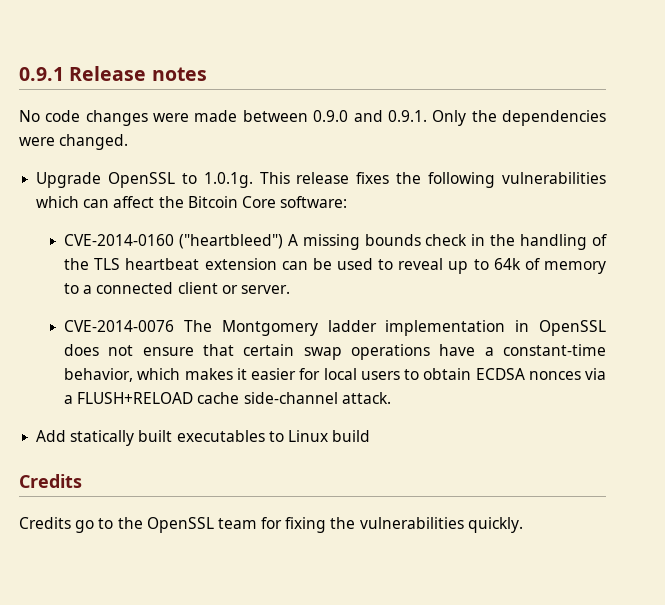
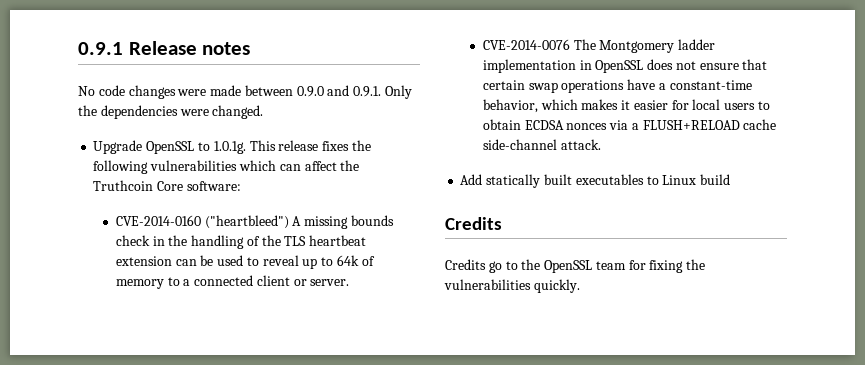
[187,196,238,208] Bitcoin -> [93,180,154,191] Truthcoin

